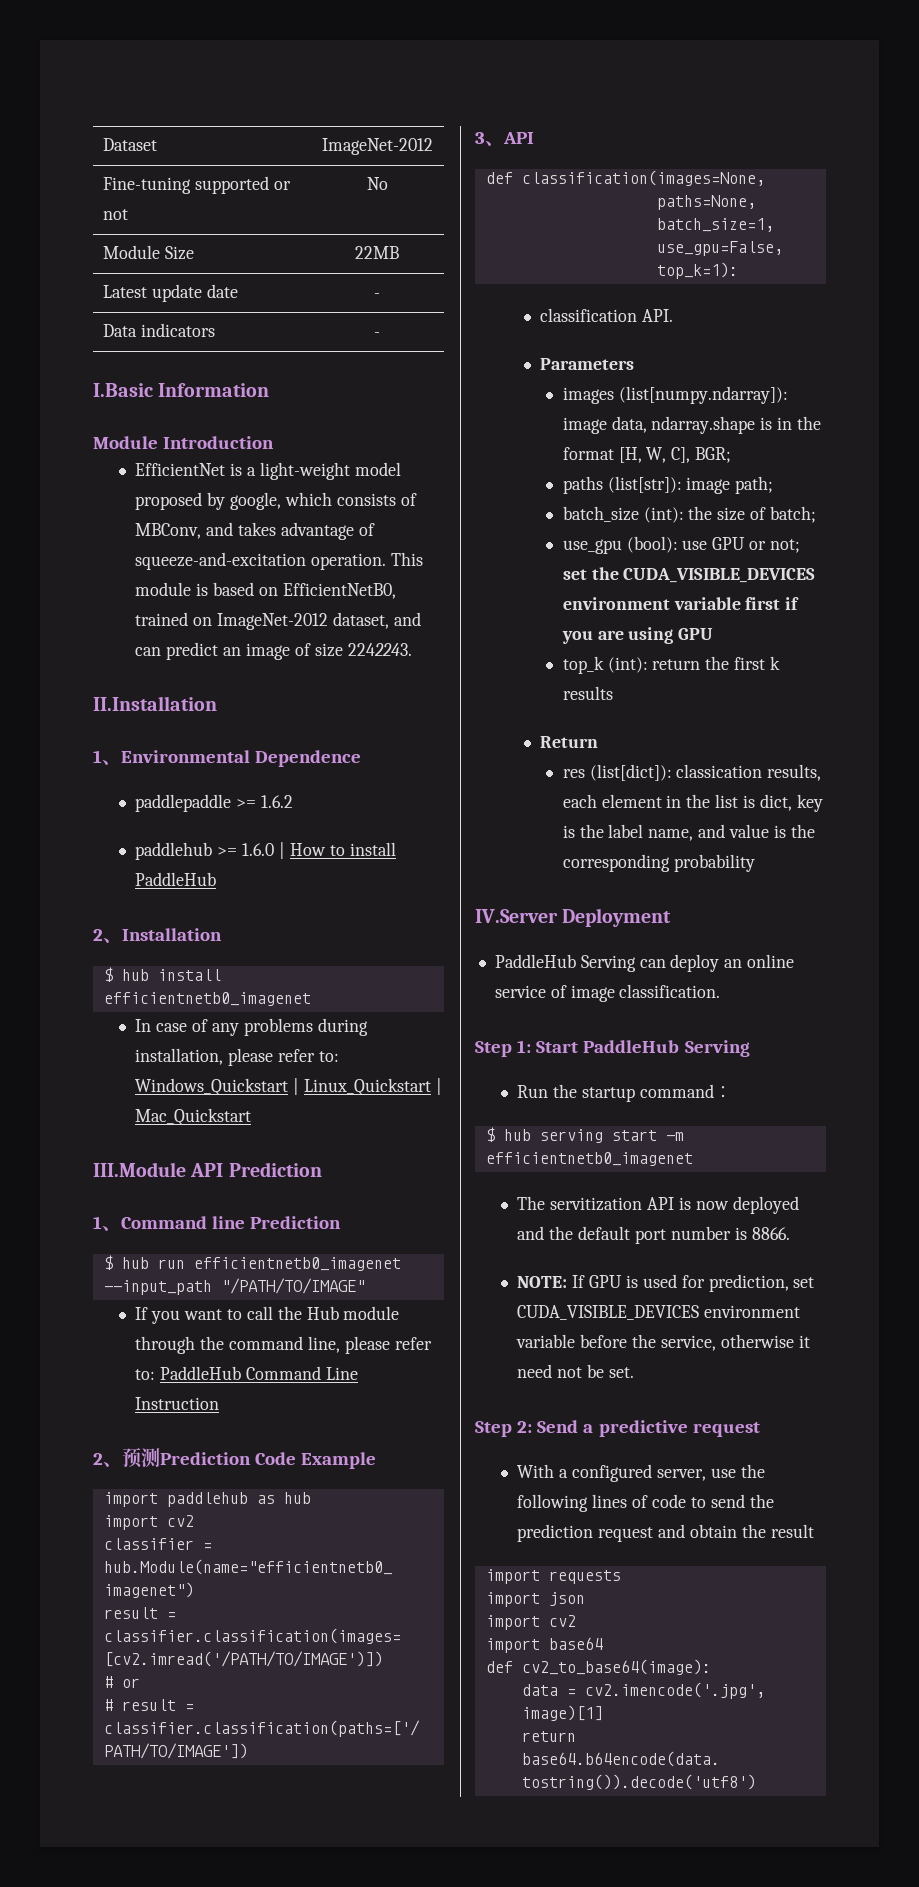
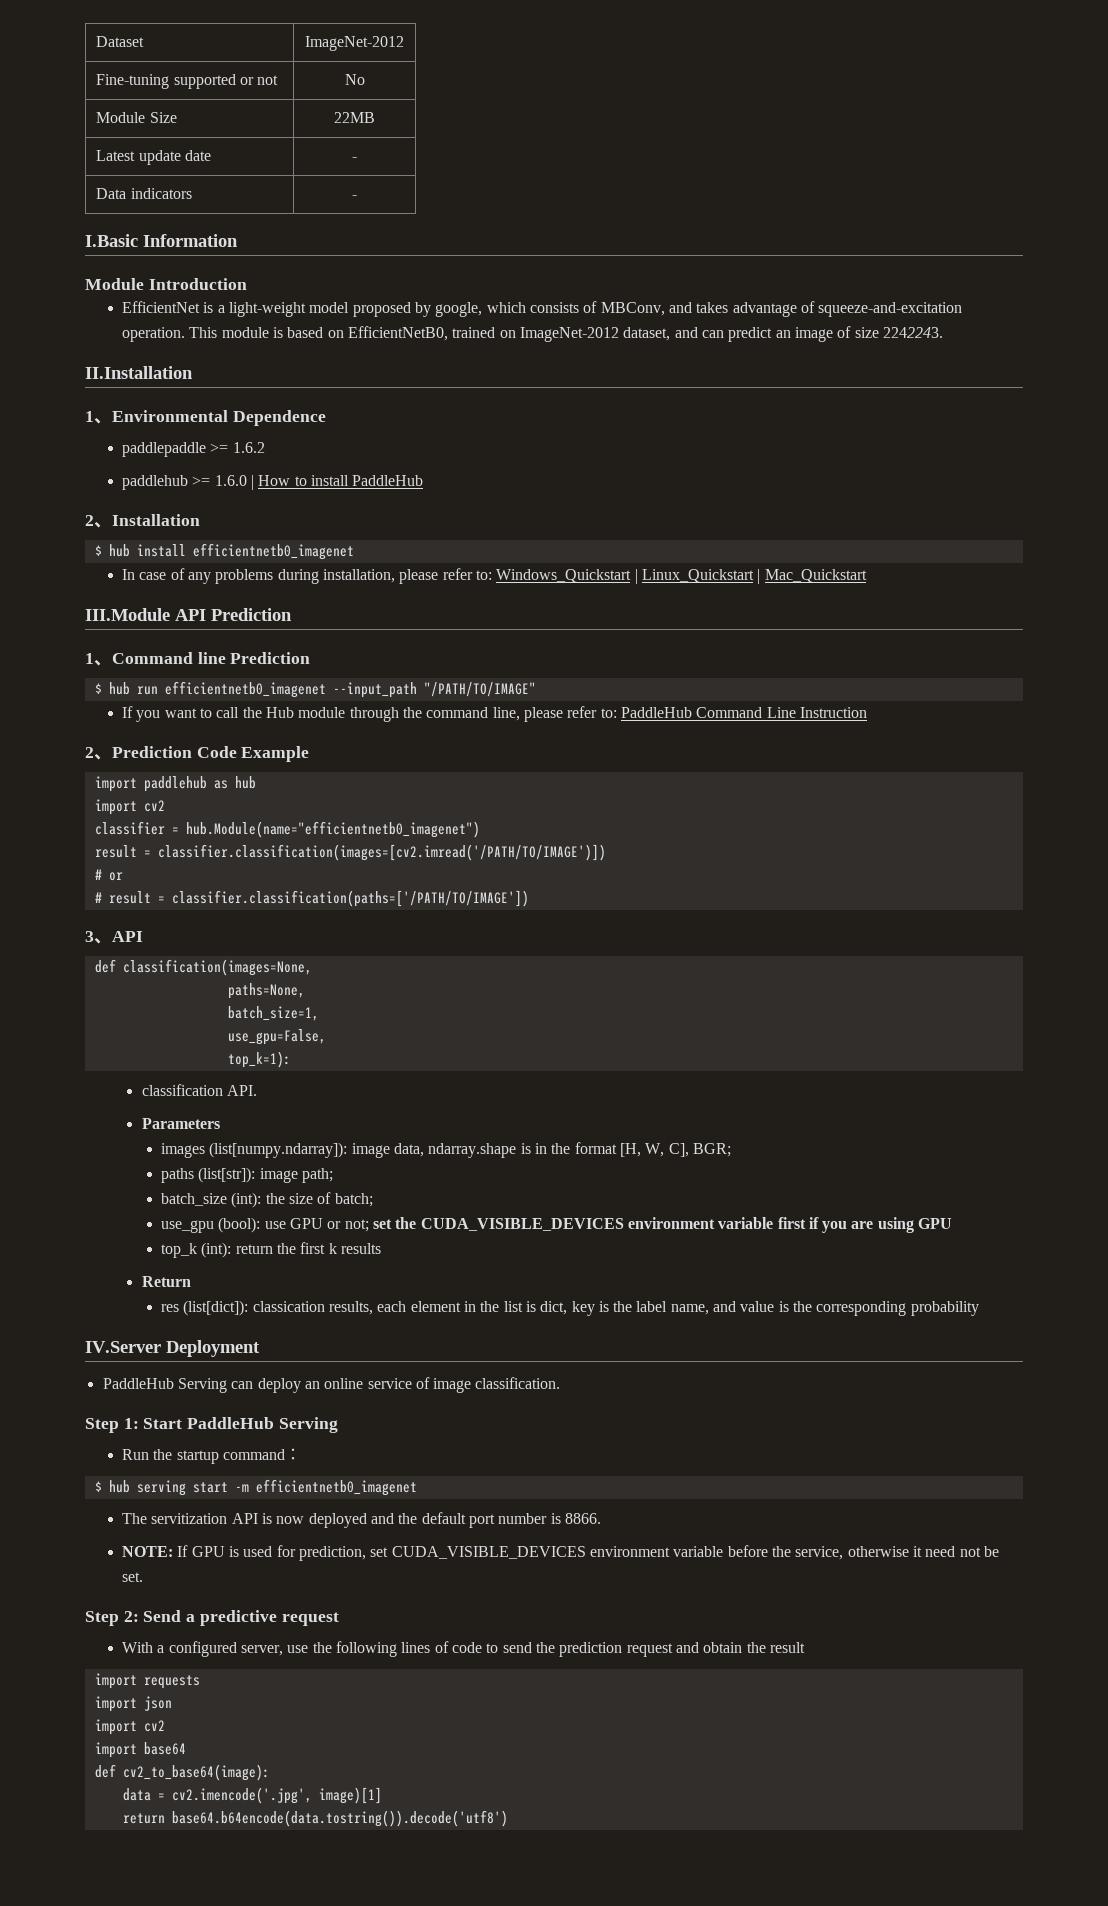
[122,1448,160,1468] 预测 -> (112, 757) none

